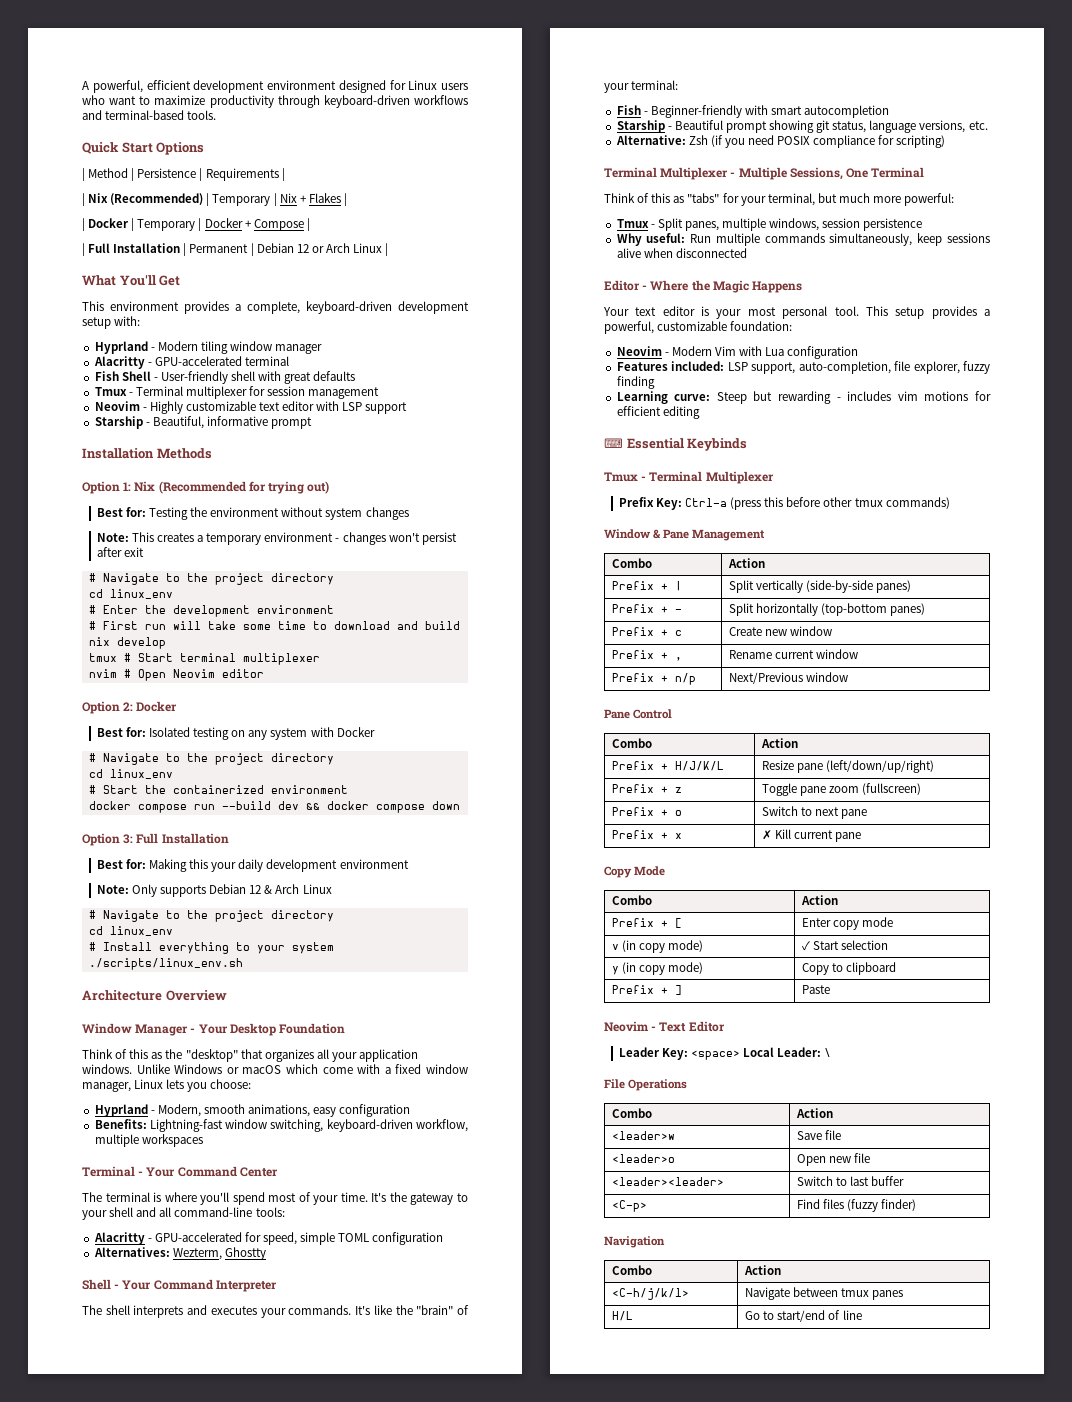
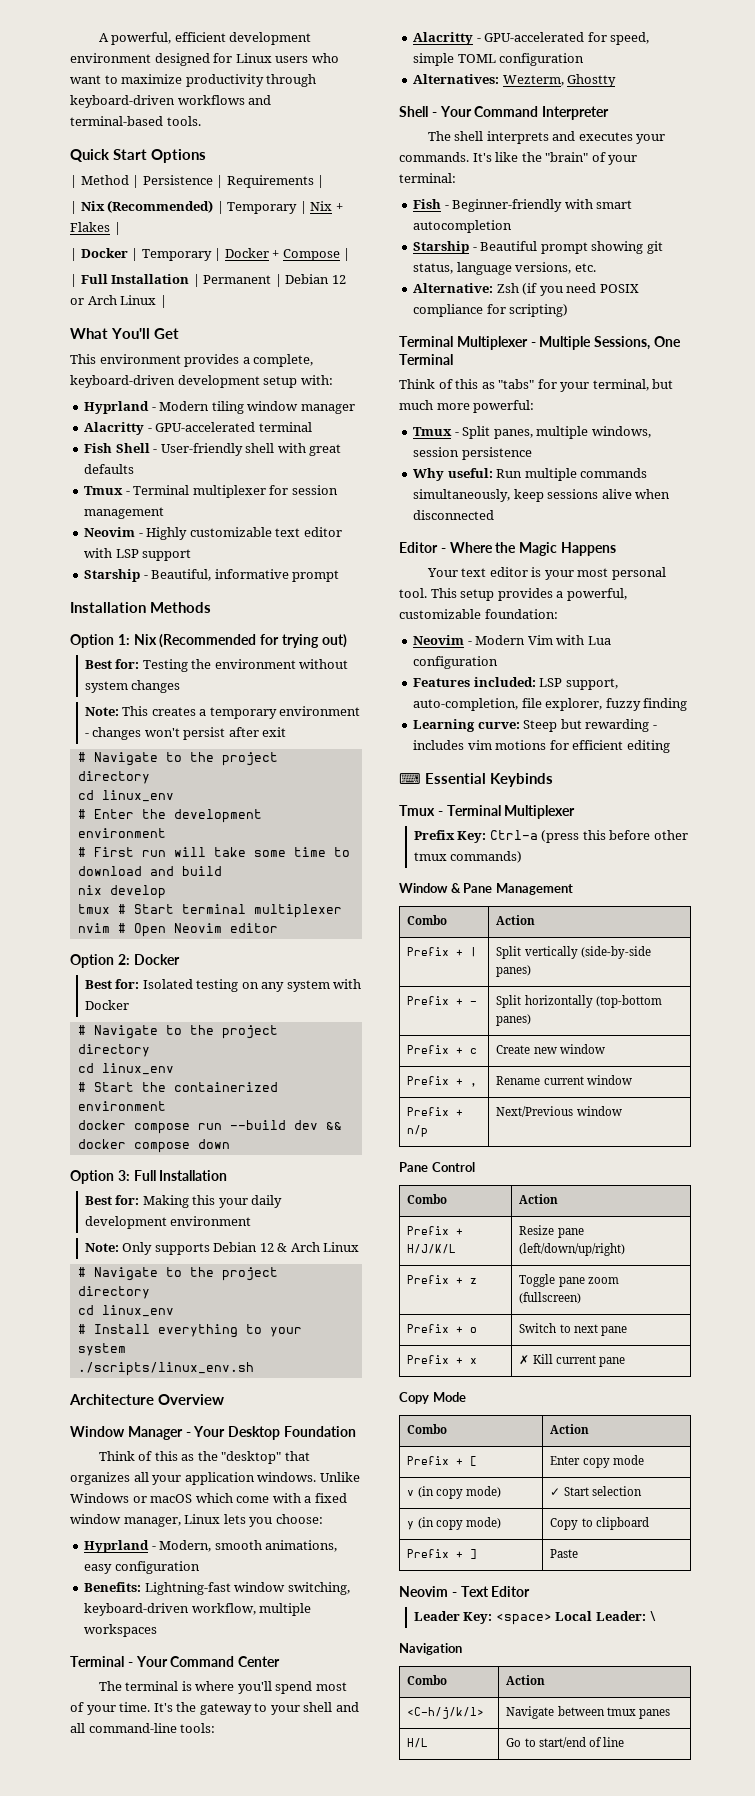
[604,1079,688,1091] [612,1108,653,1118] [796,1108,834,1118] [612,1131,676,1140] [797,1130,842,1140] [612,1154,676,1163] [797,1153,871,1166] [612,1177,725,1186] [797,1176,905,1186] [612,1200,648,1212] [797,1199,917,1212] // File Operations // Combo | Action // <leader>w | Save file // <leader>o | Open new file // <leader><leader> | Switch to last buffer // <C-p> | Find files (fuzzy finder) -> (658, 1616) none

